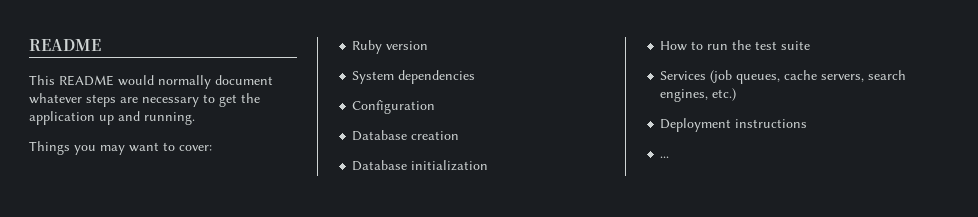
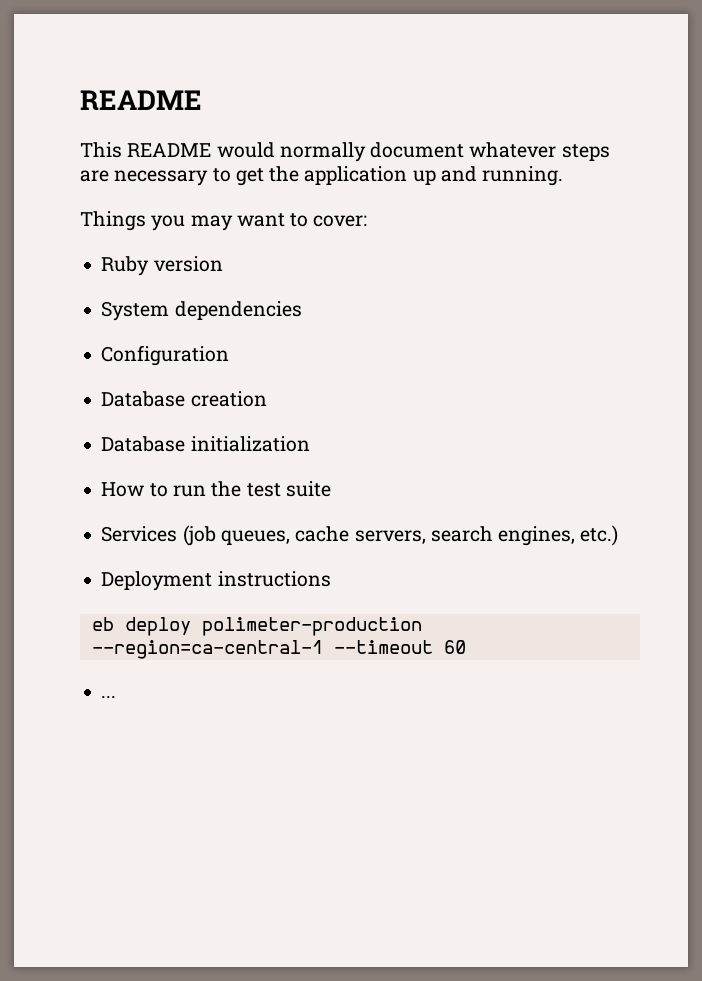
(808, 123) none -> [91,617,422,636] [91,640,466,659] // eb deploy polimeter-production --region=ca-central-1 --timeout 60

